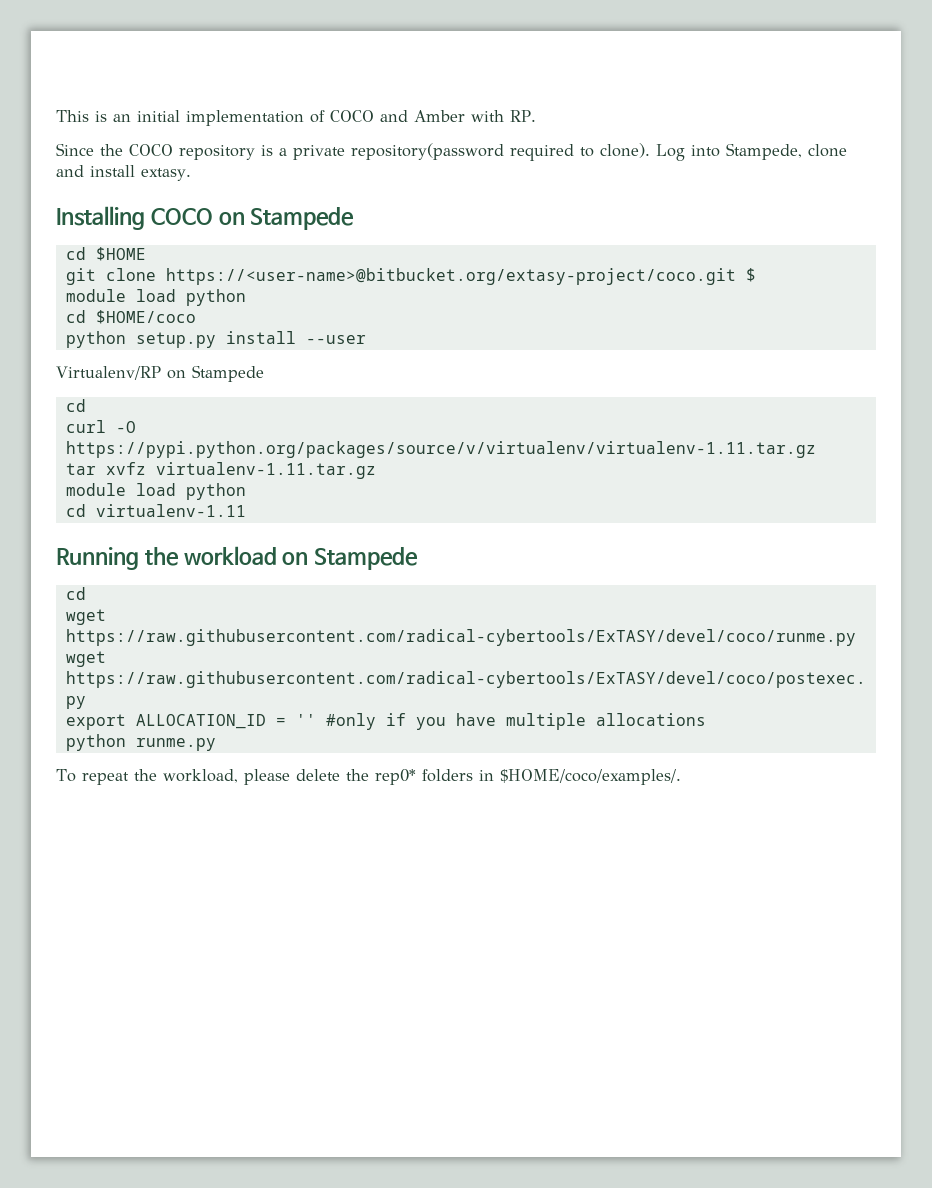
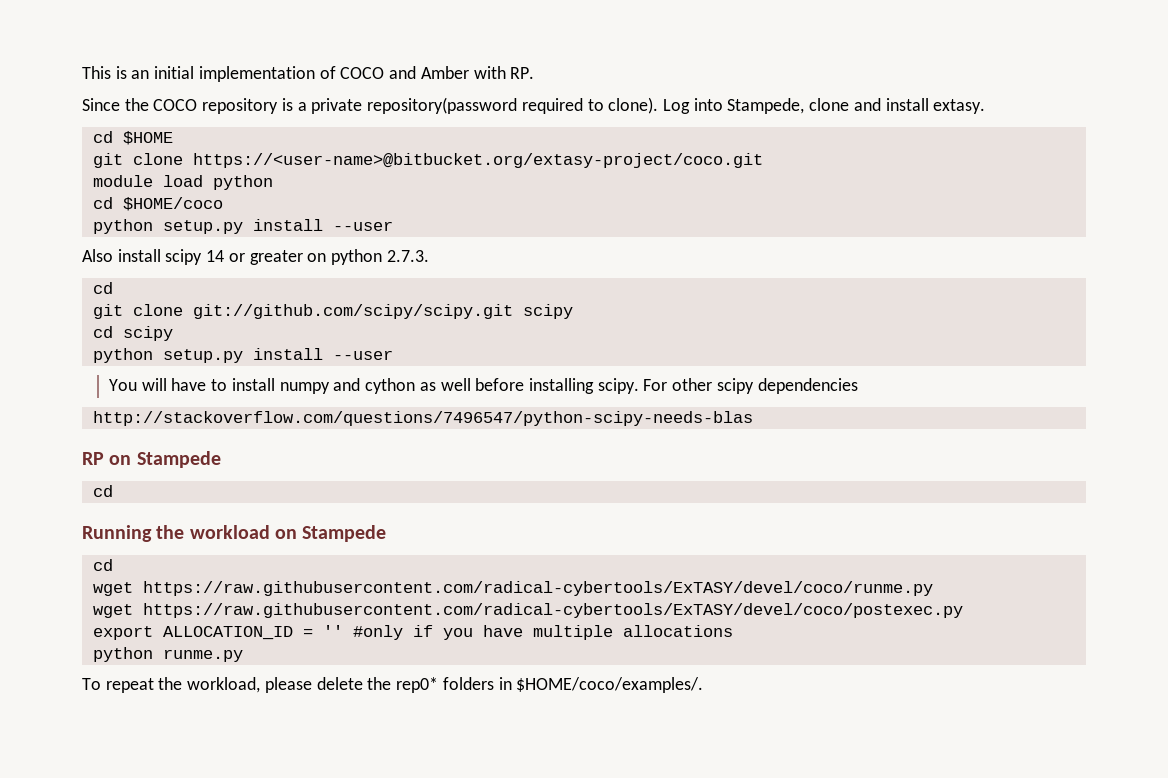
[56,206,355,230] // Installing COCO on Stampede -> (986, 106) none
[745,268,756,282] $ -> (763, 160) none
[56,365,264,382] [65,399,86,412] [65,420,136,433] [65,441,816,458] [65,462,376,479] [65,483,246,500] [65,504,246,517] Virtualenv/RP on Stampede // cd // curl -O https://pypi.python.org/packages/source/v/virtualenv/virtualenv-1.11.tar.gz // tar xvfz virtualenv-1.11.tar.gz // module load python // cd virtualenv-1.11 -> [82,249,429,265] [92,282,113,294] [92,304,573,319] [92,326,173,341] [92,348,393,363] [109,378,858,394] [92,411,753,426] [82,451,221,468] [92,485,113,497] Also install scipy 14 or greater on python 2.7.3. // cd // git clone git://github.com/scipy/scipy.git scipy // cd scipy // python setup.py install --user // You will have to install numpy and cython as well before installing scipy. For other scipy dependencies // http://stackoverflow.com/questions/7496547/python-scipy-needs-blas // RP on Stampede // cd

